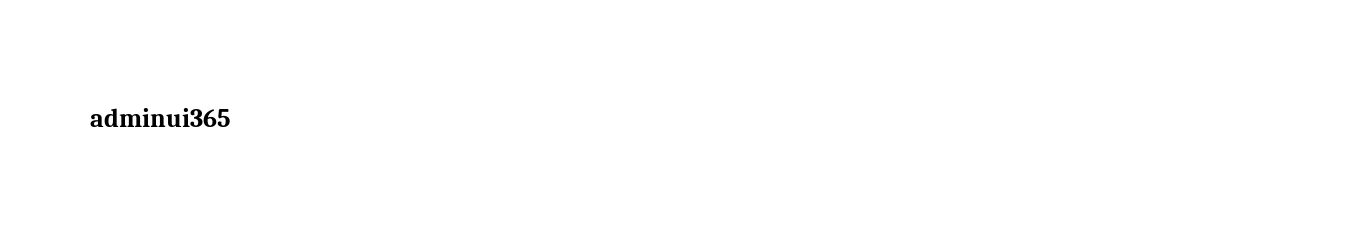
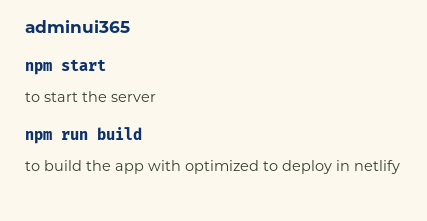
(231, 117) none -> [25,59,106,75] [25,91,156,102] [25,127,142,144] [25,160,400,174] // npm start // to start the server // npm run build // to build the app with optimized to deploy in netlify

